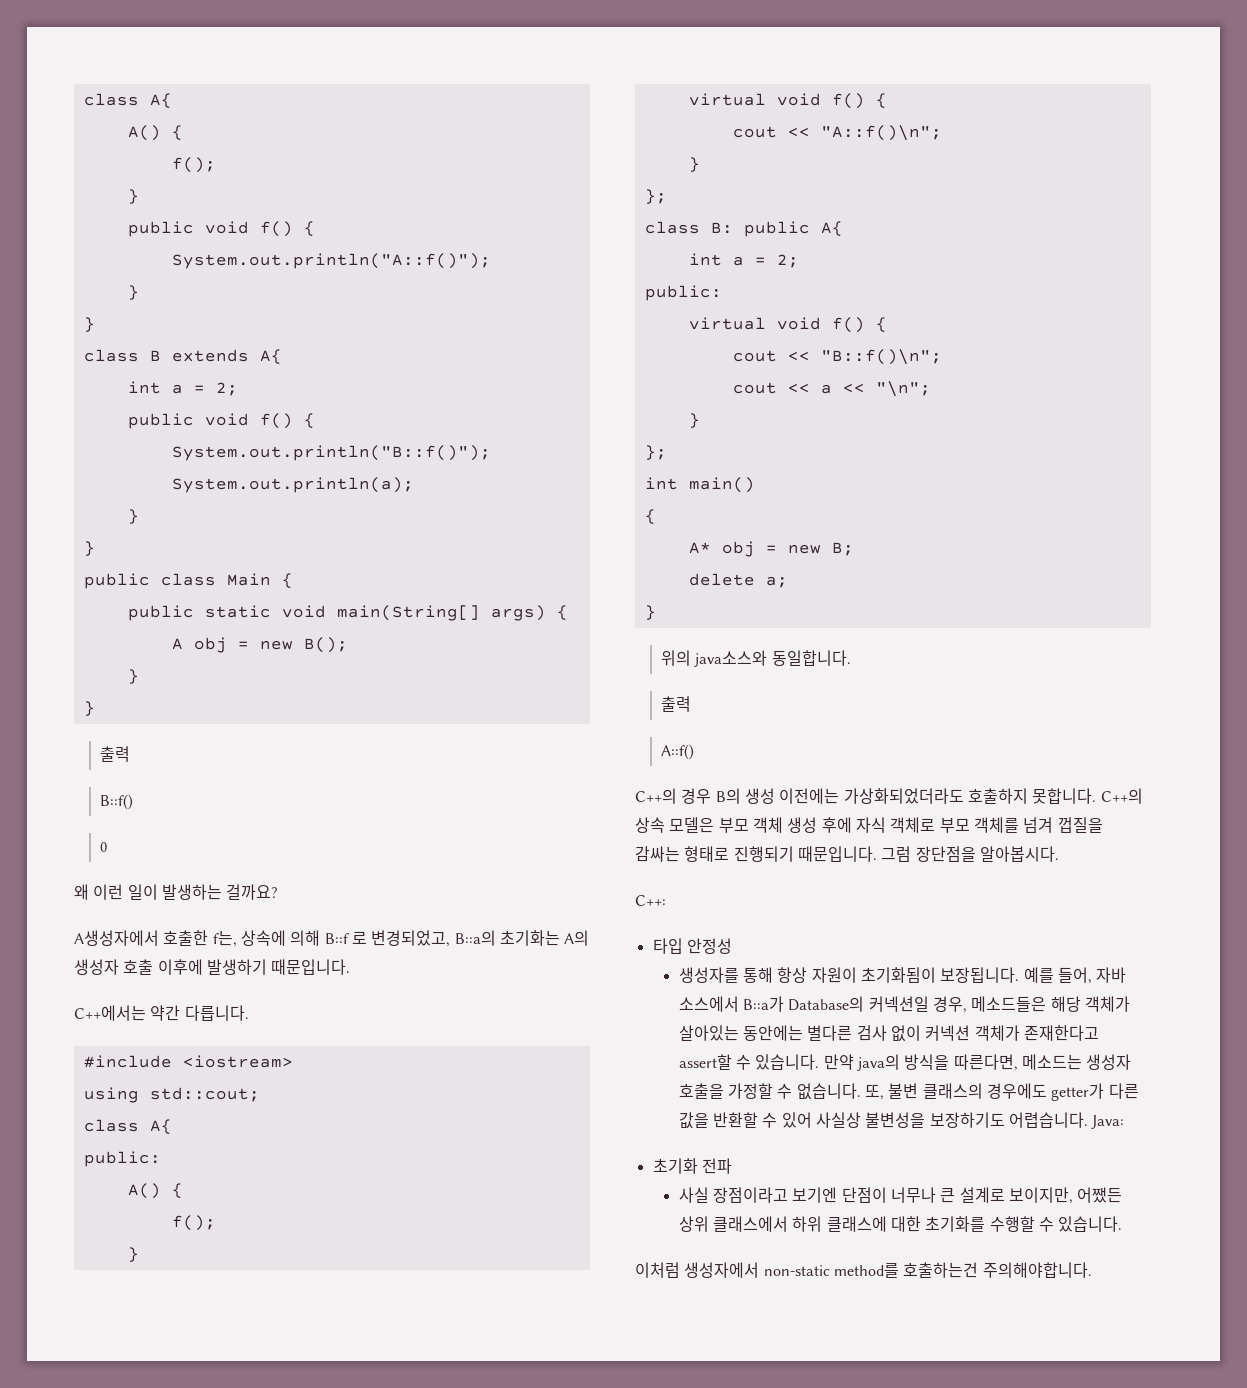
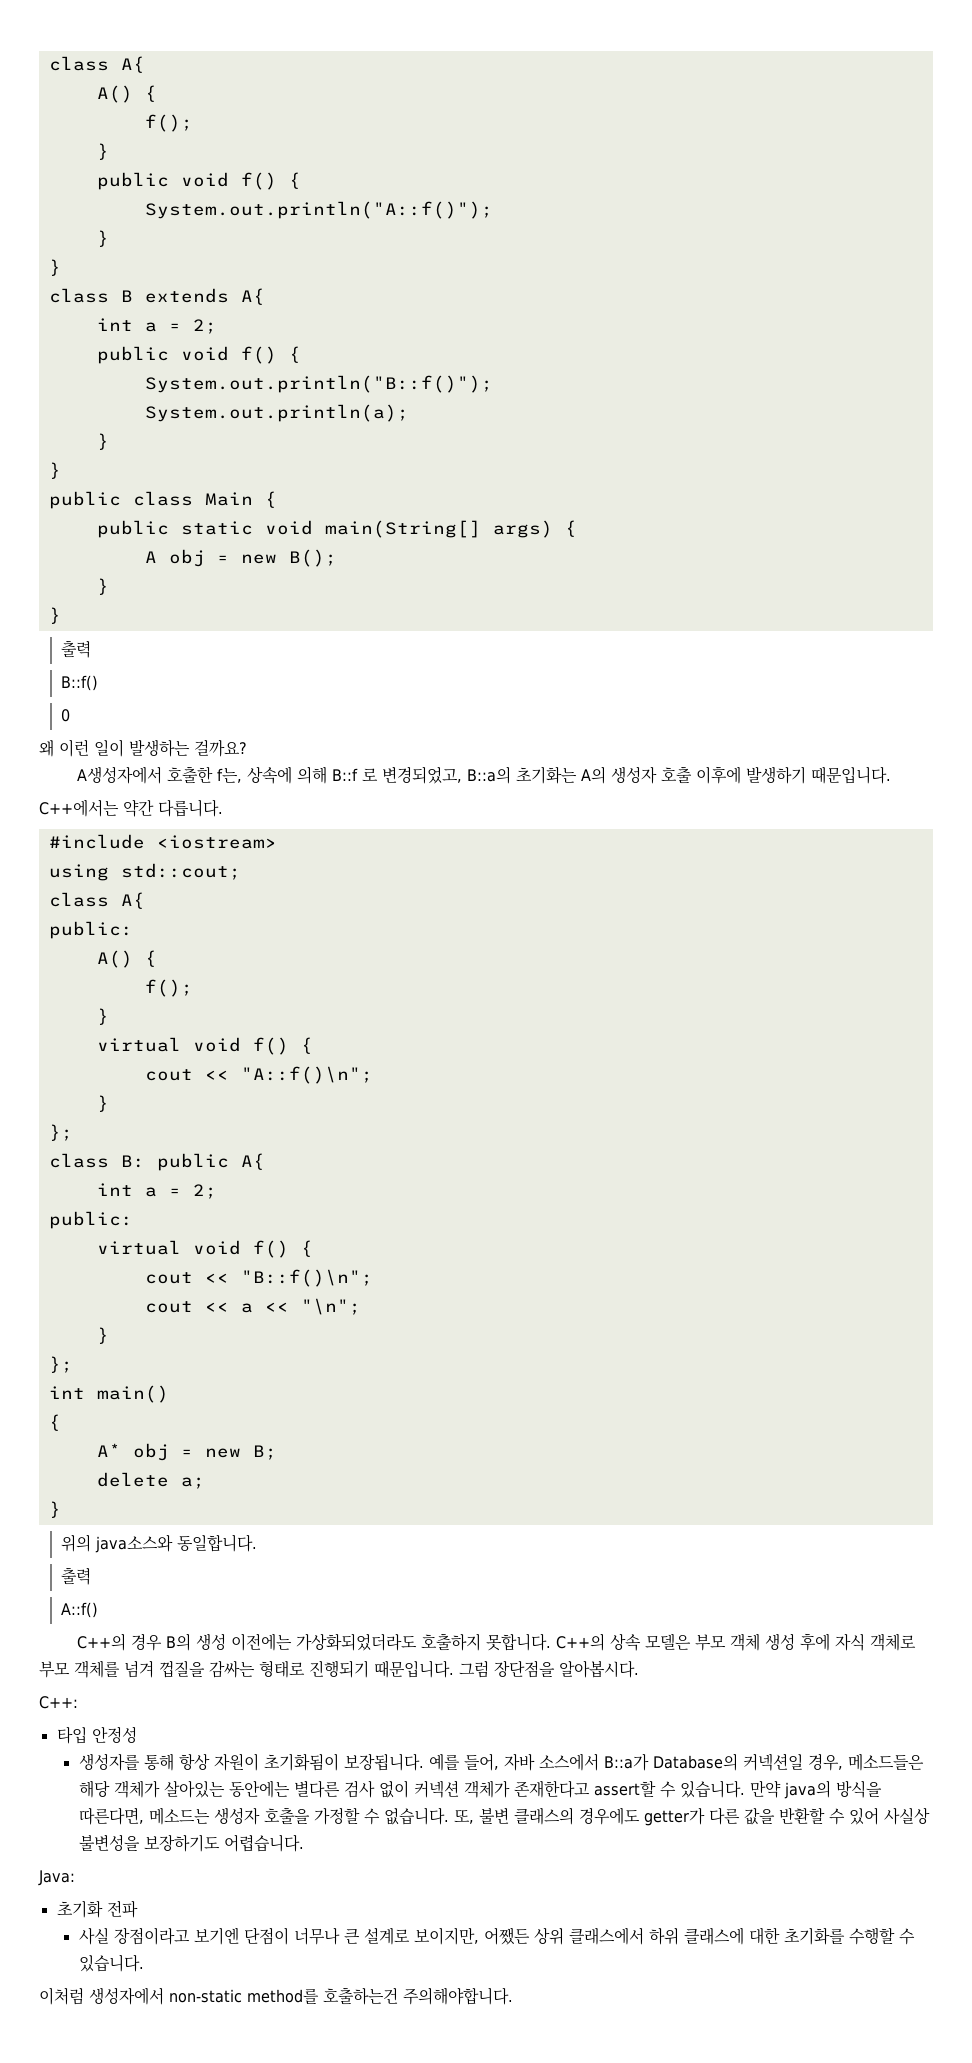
(1088, 1120) none -> (304, 1843) //

